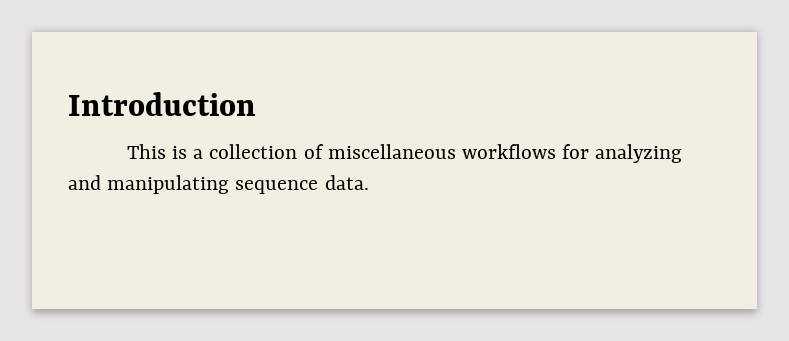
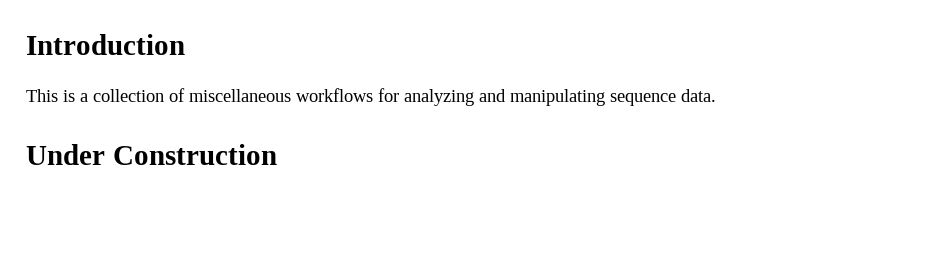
(369, 182) none -> [26,144,277,165] // Under Construction

